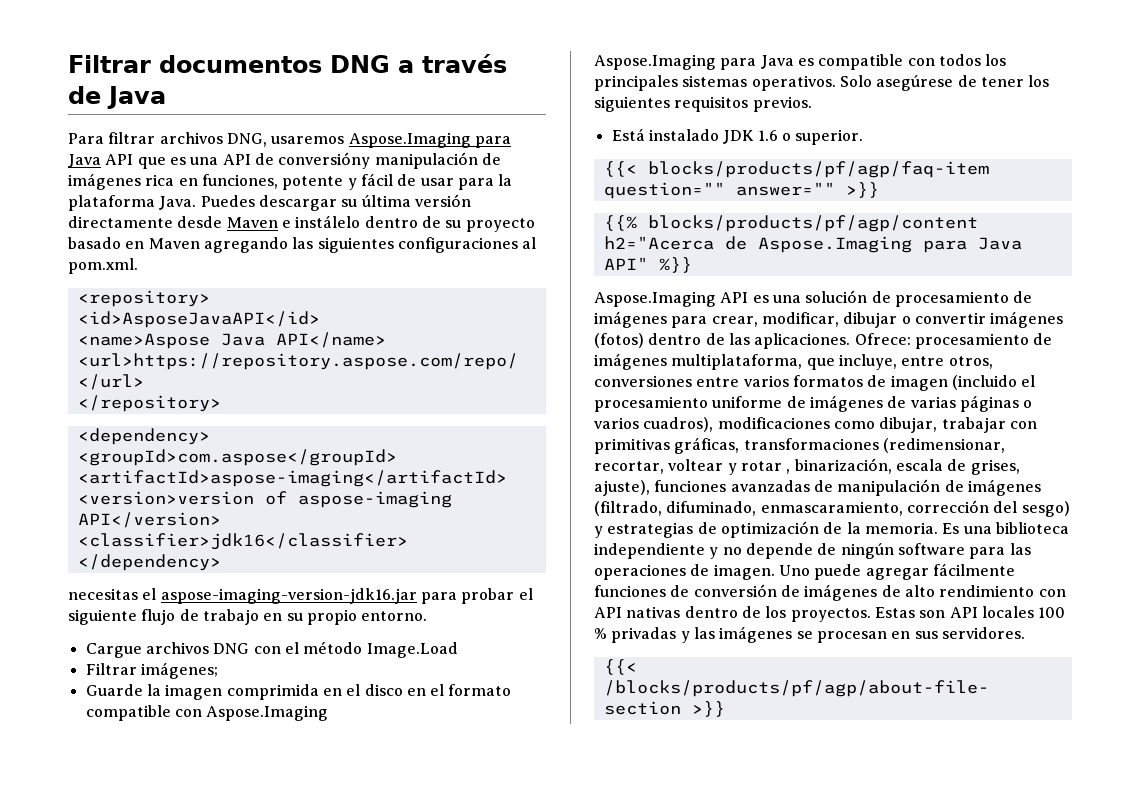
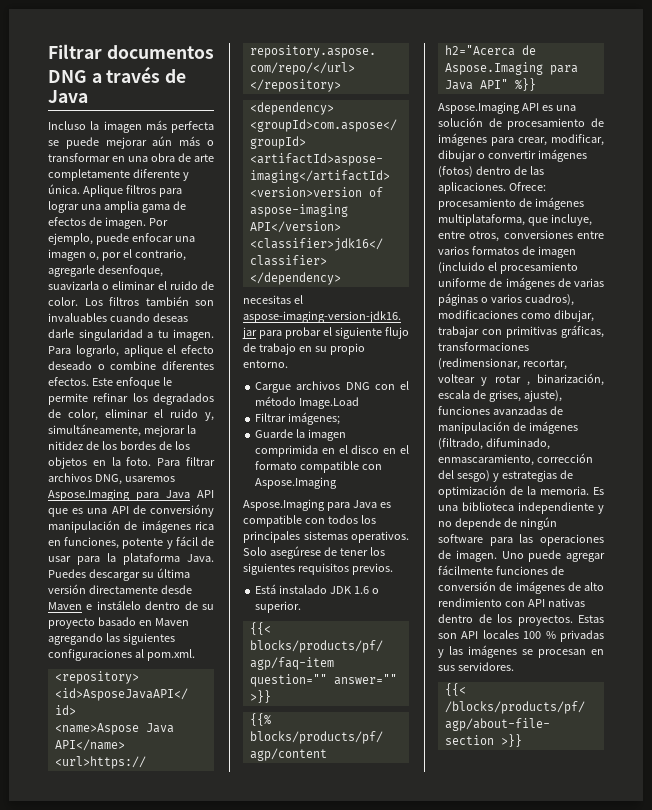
(166, 97) none -> [48,120,214,133] [48,136,214,149] [48,153,214,162] [48,169,189,181] [48,184,182,197] [48,201,186,213] [48,217,168,229] [48,233,195,245] [48,249,186,261] [48,265,163,277] [48,281,214,290] [48,296,214,306] [48,313,188,322] [48,329,214,341] [48,345,214,357] [48,361,214,370] [48,377,172,389] [48,393,214,405] [48,409,214,421] [48,424,196,437] [48,441,190,450] [48,457,152,469] Incluso la imagen más perfecta se puede mejorar aún más o transformar en una obra de arte completamente diferente y única. Aplique filtros para lograr una amplia gama de efectos de imagen. Por ejemplo, puede enfocar una imagen o, por el contrario, agregarle desenfoque, suavizarla o eliminar el ruido de color. Los filtros también son invaluables cuando deseas darle singularidad a tu imagen. Para lograrlo, aplique el efecto deseado o combine diferentes efectos. Este enfoque le permite refinar los degradados de color, eliminar el ruido y, simultáneamente, mejorar la nitidez de los bordes de los objetos en la foto.

